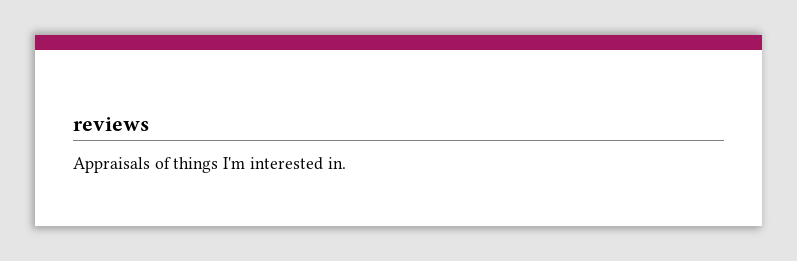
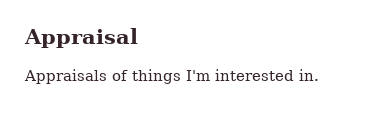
[73,117,149,131] reviews -> [24,28,138,48] Appraisal

